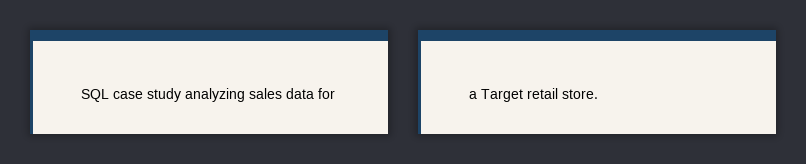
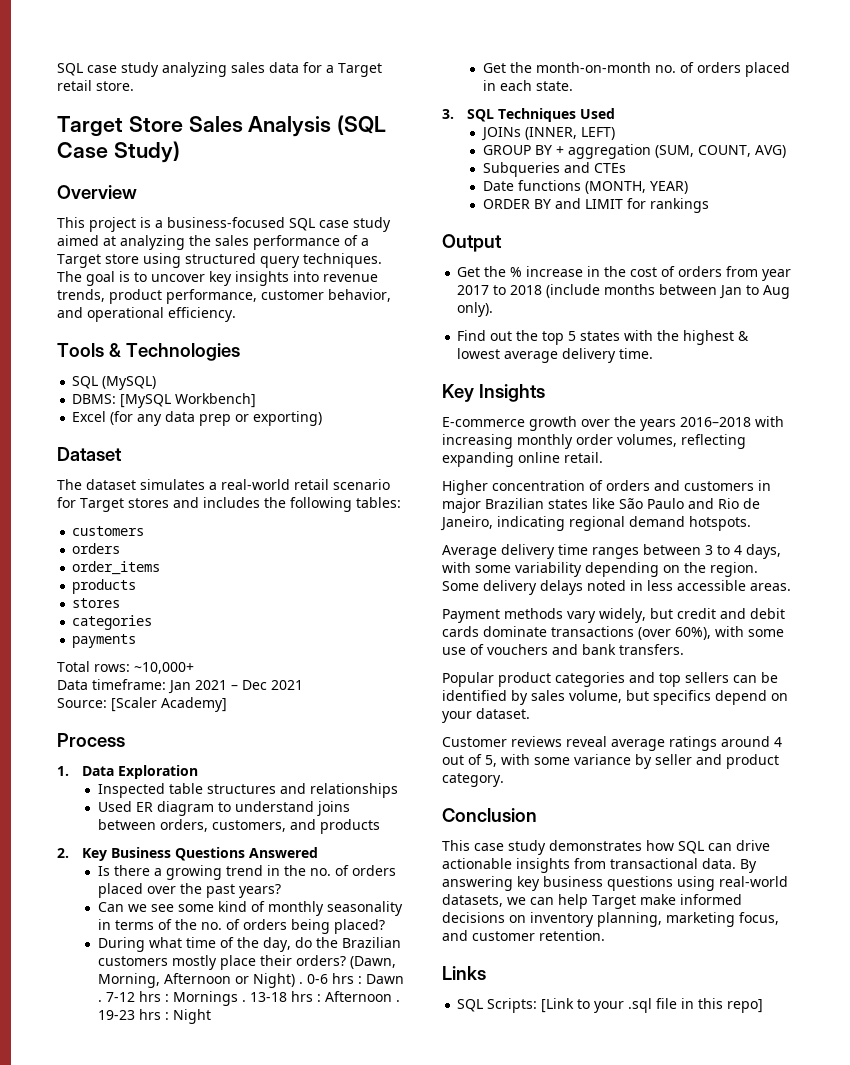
(598, 94) none -> [57,115,387,137] [57,141,180,163] [57,185,137,199] [57,217,391,232] [57,235,369,250] [57,253,382,268] [57,271,378,286] [57,289,391,304] [57,307,236,322] [57,343,240,361] [72,376,157,390] [72,393,257,408] [72,411,323,426] [57,447,122,461] [57,479,390,490] [57,497,401,512] [72,526,145,536] [72,543,121,554] [72,561,161,575] [72,579,137,594] [72,598,121,608] [72,615,153,630] [72,634,137,648] [57,661,194,674] [57,679,303,694] [57,697,227,712] [57,733,125,747] [57,765,199,779] [97,783,398,798] [97,801,350,816] [97,819,380,834] [57,847,319,861] [97,865,396,880] [97,883,281,898] [97,901,403,916] [97,919,385,934] [97,937,401,952] [97,955,396,970] [97,973,404,988] [97,991,400,1006] [97,1009,211,1024] [482,62,790,77] [482,80,573,91] [442,108,616,122] [480,127,615,141] [482,144,786,159] [482,162,626,177] [482,180,688,194] [482,198,709,213] [442,234,502,252] [457,266,792,281] [457,284,791,299] [457,302,494,317] [457,330,750,345] [457,348,654,363] [442,384,545,402] [442,416,784,431] [442,434,746,449] [442,452,603,467] [442,480,771,495] [442,498,760,513] [440,516,751,531] [442,544,781,559] [442,562,758,577] [442,580,791,595] [442,608,785,623] [442,626,784,640] [442,644,684,655] [442,672,778,687] [442,690,788,705] [442,708,530,723] [442,736,782,751] [442,754,779,769] [442,773,504,787] [442,808,537,822] [442,840,770,855] [442,858,757,873] [442,876,788,891] [442,894,742,909] [442,912,779,927] [442,930,605,941] [442,966,486,980] [457,998,764,1013] // Target Store Sales Analysis (SQL Case Study) // Overview // This project is a business-focused SQL case study aimed at analyzing the sales performance of a Target store using structured query techniques. The goal is to uncover key insights into revenue trends, product performance, customer behavior, and operational efficiency. // Tools & Technologies // SQL (MySQL) // DBMS: [MySQL Workbench] // Excel (for any data prep or exporting) // Dataset // The dataset simulates a real-world retail scenario for Target stores and includes the following tables: // customers // orders // order_items // products // stores // categories // payments // Total rows: ~10,000+ // Data timeframe: Jan 2021 – Dec 2021 // Source: [Scaler Academy] // Process // 1. Data Exploration // Inspected table structures and relationships // Used ER diagram to understand joins between orders, customers, and products // 2. Key Business Questions Answered // Is there a growing trend in the no. of orders placed over the past years? // Can we see some kind of monthly seasonality in terms of the no. of orders being placed? // During what time of the day, do the Brazilian customers mostly place their orders? (Dawn, Morning, Afternoon or Night) . 0-6 hrs : Dawn . 7-12 hrs : Mornings . 13-18 hrs : Afternoon . 19-23 hrs : Night // Get the month-on-month no. of orders placed in each state. // 3. SQL Techniques Used // JOINs (INNER, LEFT) // GROUP BY + aggregation (SUM, COUNT, AVG) // Subqueries and CTEs // Date functions (MONTH, YEAR) // ORDER BY and LIMIT for rankings // Output // Get the % increase in the cost of orders from year 2017 to 2018 (include months between Jan to Aug only). // Find out the top 5 states with the highest & lowest average delivery time. // Key Insights // E-commerce growth over the years 2016–2018 with increasing monthly order volumes, reflecting expanding online retail. // Higher concentration of orders and customers in major Brazilian states like São Paulo and Rio de Janeiro, indicating regional demand hotspots. // Average delivery time ranges between 3 to 4 days, with some variability depending on the region. Some delivery delays noted in less accessible areas. // Payment methods vary widely, but credit and debit cards dominate transactions (over 60%), with some use of vouchers and bank transfers. // Popular product categories and top sellers can be identified by sales volume, but specifics depend on your dataset. // Customer reviews reveal average ratings around 4 out of 5, with some variance by seller and product category. // Conclusion // This case study demonstrates how SQL can drive actionable insights from transactional data. By answering key business questions using real-world datasets, we can help Target make informed decisions on inventory planning, marketing focus, and customer retention. // Links // SQL Scripts: [Link to your .sql file in this repo]

